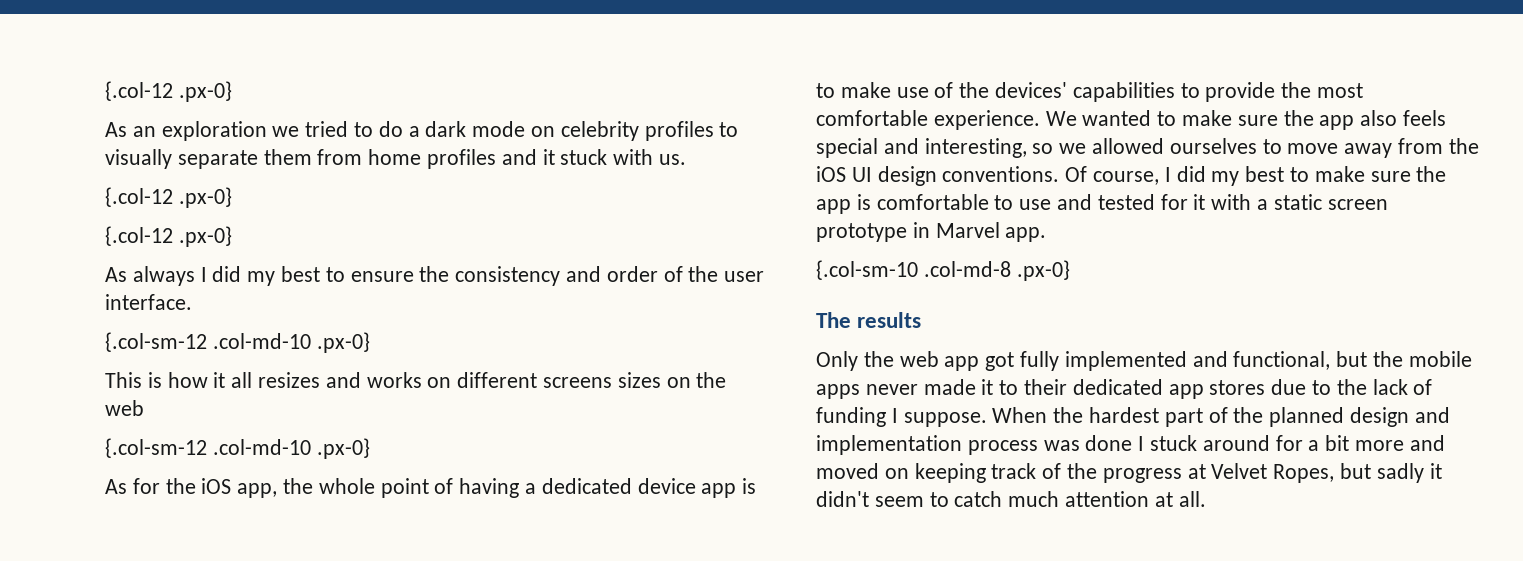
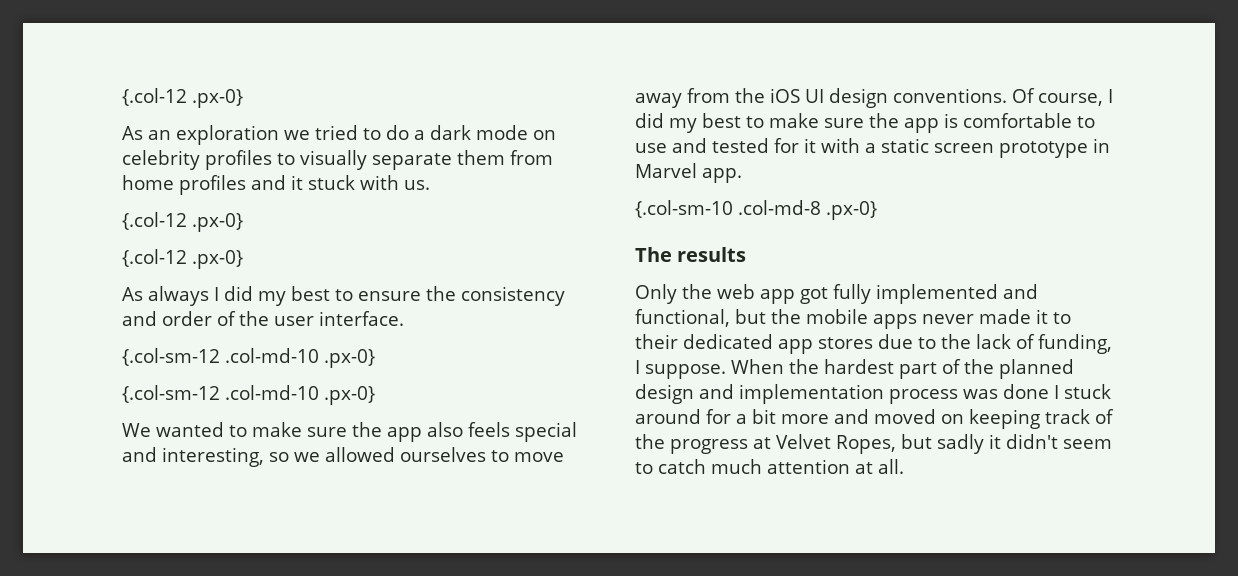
[105,372,727,388] [105,400,144,416] [105,438,370,459] [105,478,757,498] [816,82,1364,102] [816,110,1040,130] This is how it all resizes and works on different screens sizes on the web // {.col-sm-12 .col-md-10 .px-0} // As for the iOS app, the whole point of having a dedicated device app is to make use of the devices' capabilities to provide the most comfortable experience. -> [122,385,375,405] {.col-sm-12 .col-md-10 .px-0} //
[816,407,886,427] funding -> [1038,334,1112,354] funding,

